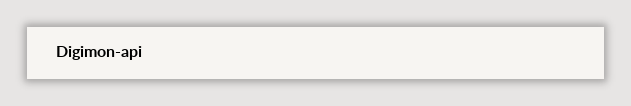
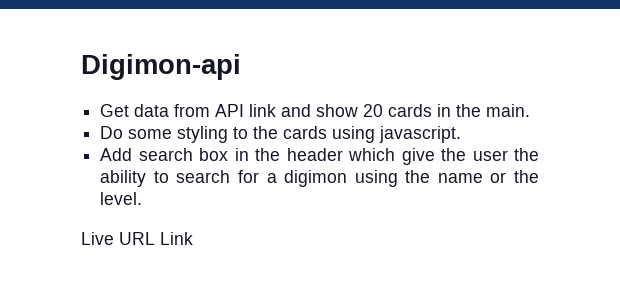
(142, 53) none -> [100,104,531,117] [100,126,462,143] [100,148,540,165] [100,170,539,187] [100,192,143,205] [81,232,193,245] // Get data from API link and show 20 cards in the main. // Do some styling to the cards using javascript. // Add search box in the header which give the user the ability to search for a digimon using the name or the level. // Live URL Link

